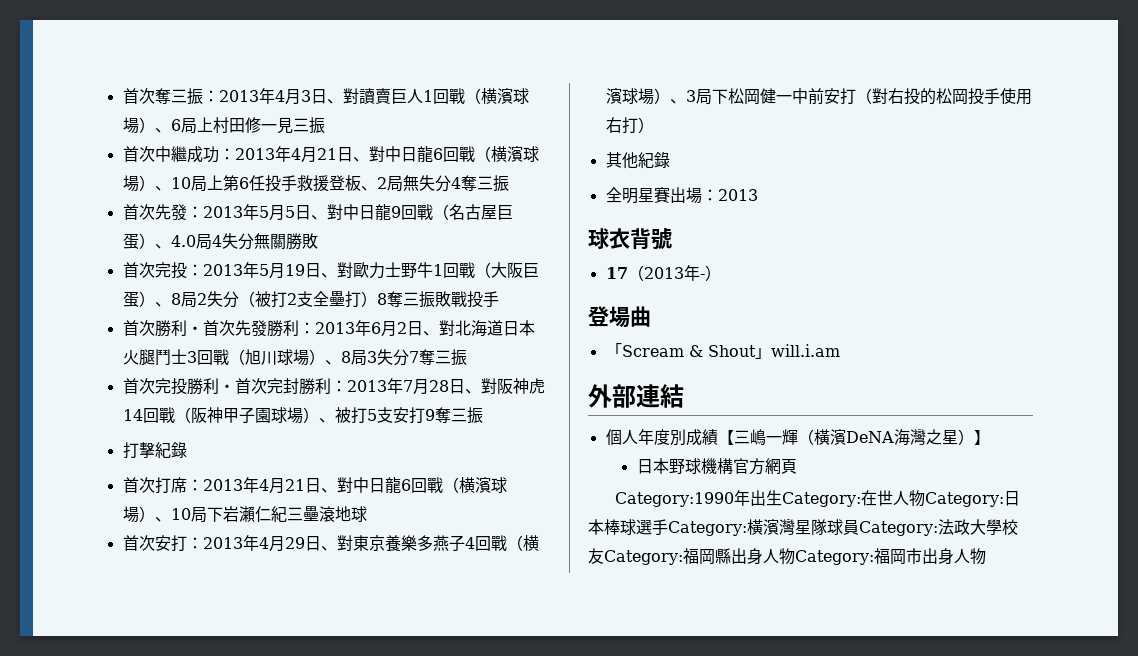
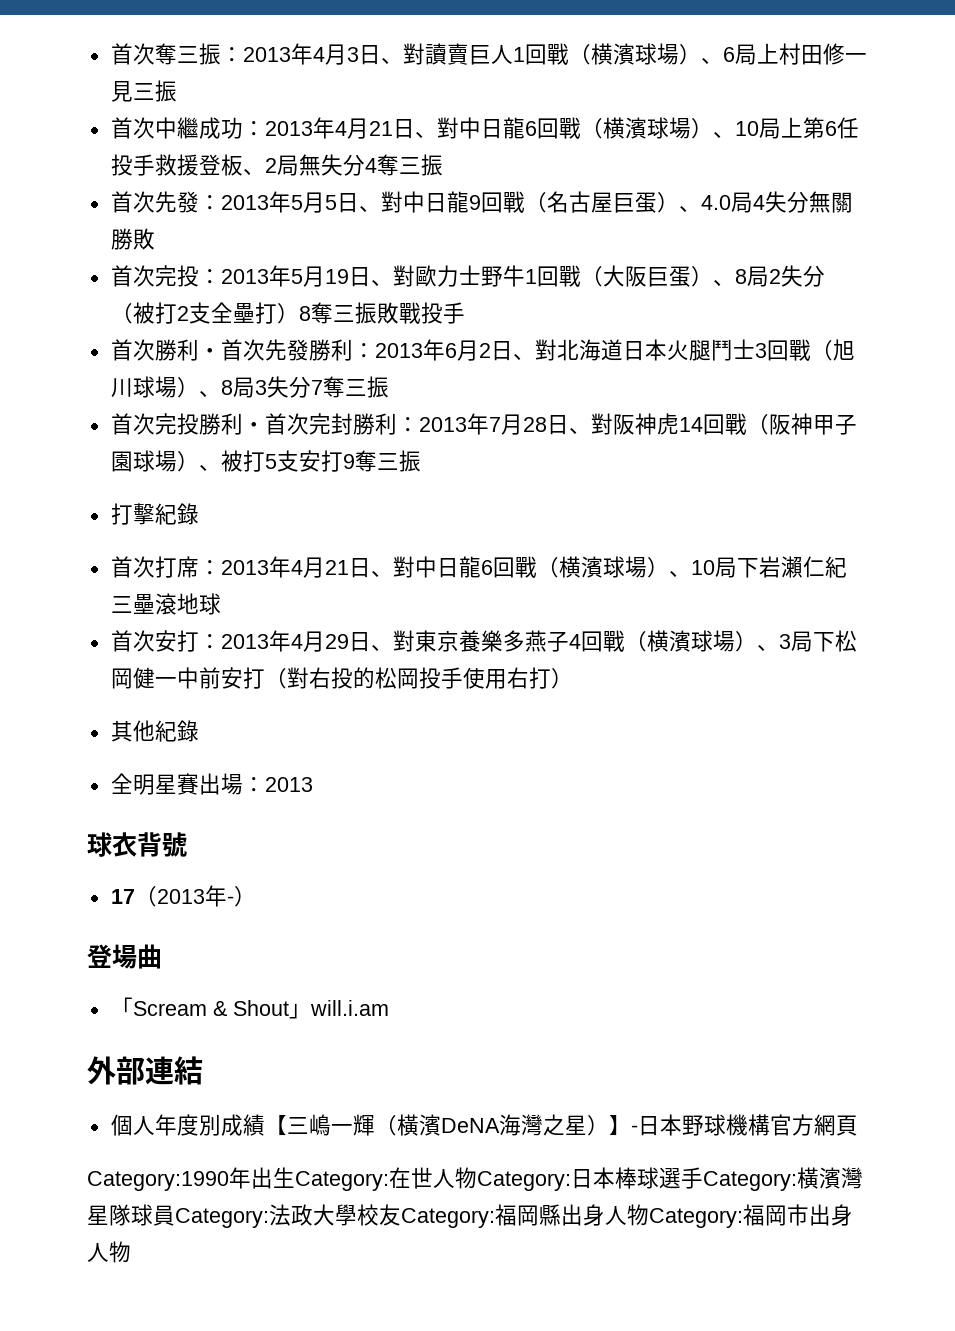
(990, 437) // -> [630,1125,638,1133] -

